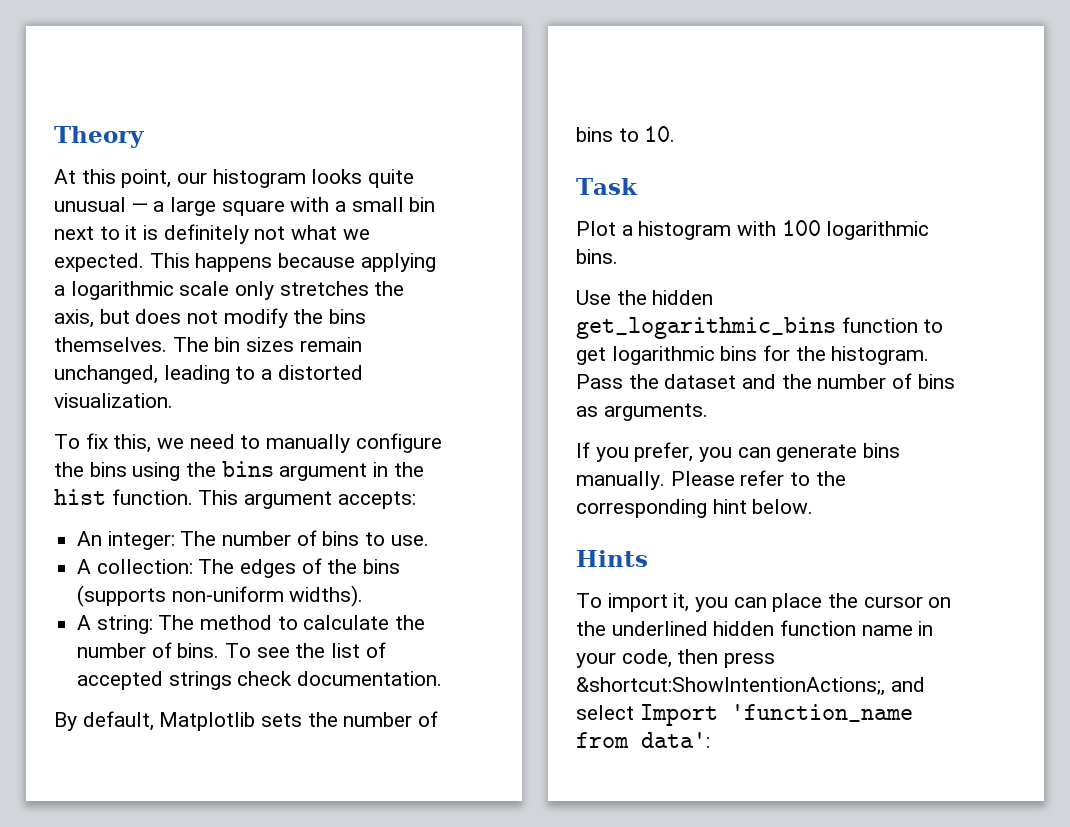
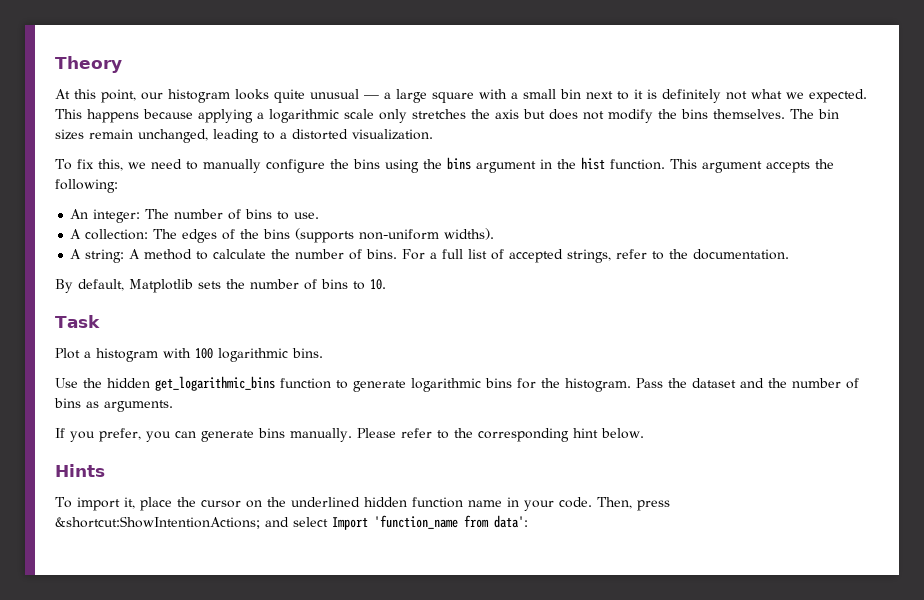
[54,309,94,328] axis, -> [495,109,519,119] axis
[337,491,416,509] accepts: -> [765,159,834,173] [55,179,118,193] accepts the following:
[158,615,195,630] The -> [129,249,141,259] A
[225,642,386,658] [77,671,293,690] To see the list of accepted strings check -> [402,249,689,263] For a full list of accepted strings, refer to the
[576,347,606,365] get -> [353,380,406,392] generate
[695,597,767,612] you can -> (135, 503) none
[621,649,776,668] [576,677,885,696] code, then press &shortcut:ShowIntentionActions;, -> [558,497,670,511] [55,516,260,529] code. Then, press &shortcut:ShowIntentionActions;

